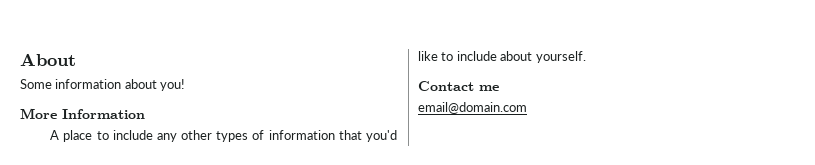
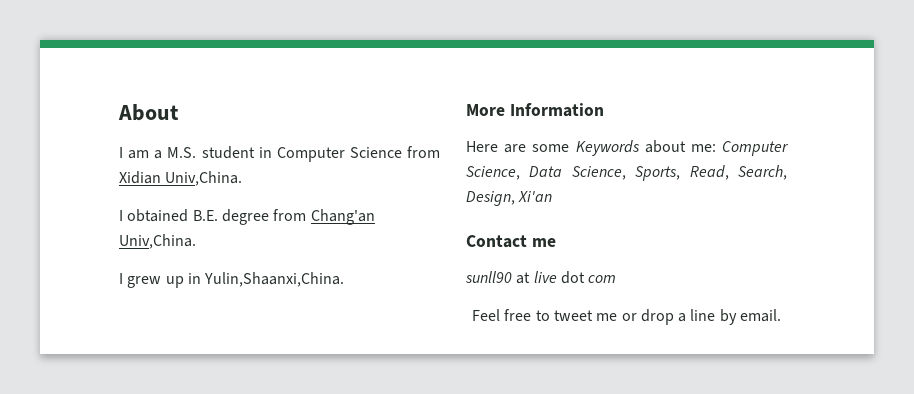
[20,79,186,91] [20,108,145,119] [50,130,397,142] [418,51,586,63] [418,81,499,91] [418,102,527,114] Some information about you! // More Information // A place to include any other types of information that you'd like to include about yourself. // Contact me // email@domain.com -> [119,146,440,162] [119,171,243,186] [119,209,375,225] [119,234,196,249] [119,272,345,288] [466,103,604,117] [466,140,789,156] [466,165,787,181] [466,191,553,206] [466,235,556,248] [465,271,617,284] [471,309,782,325] I am a M.S. student in Computer Science from Xidian Univ,China. // I obtained B.E. degree from Chang'an Univ,China. // I grew up in Yulin,Shaanxi,China. // More Information // Here are some Keywords about me: Computer Science, Data Science, Sports, Read, Search, Design, Xi'an // Contact me // sunll90 at live dot com // Feel free to tweet me or drop a line by email.

